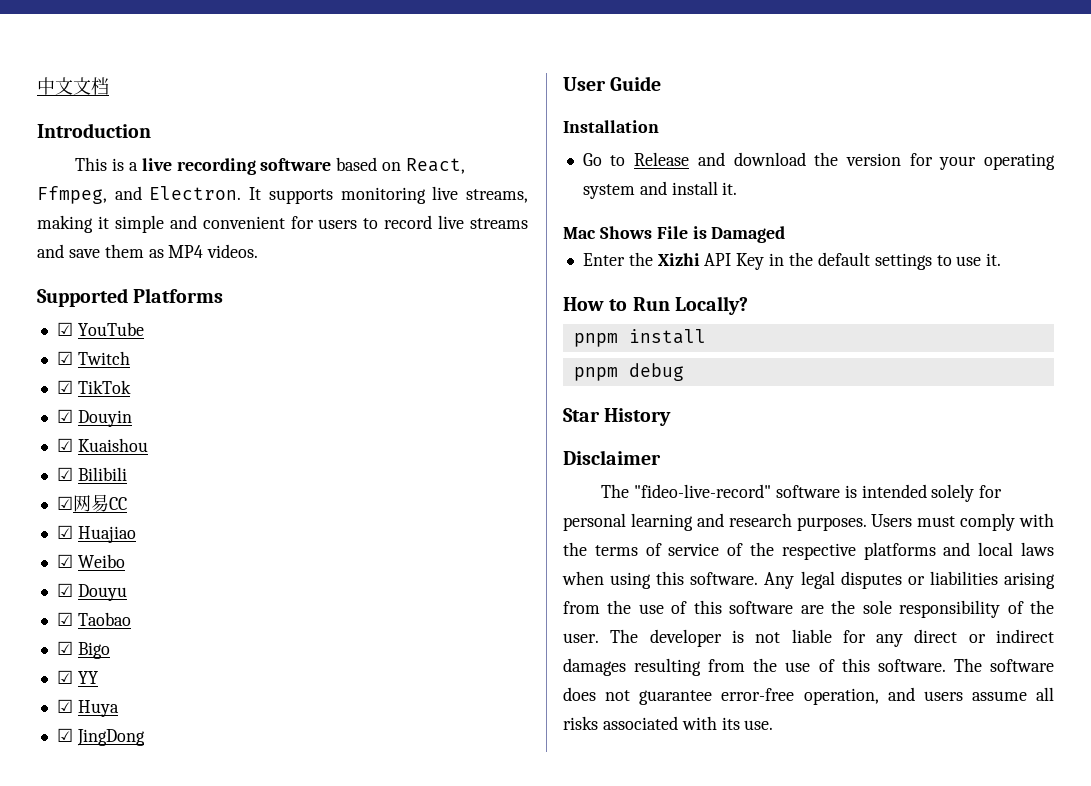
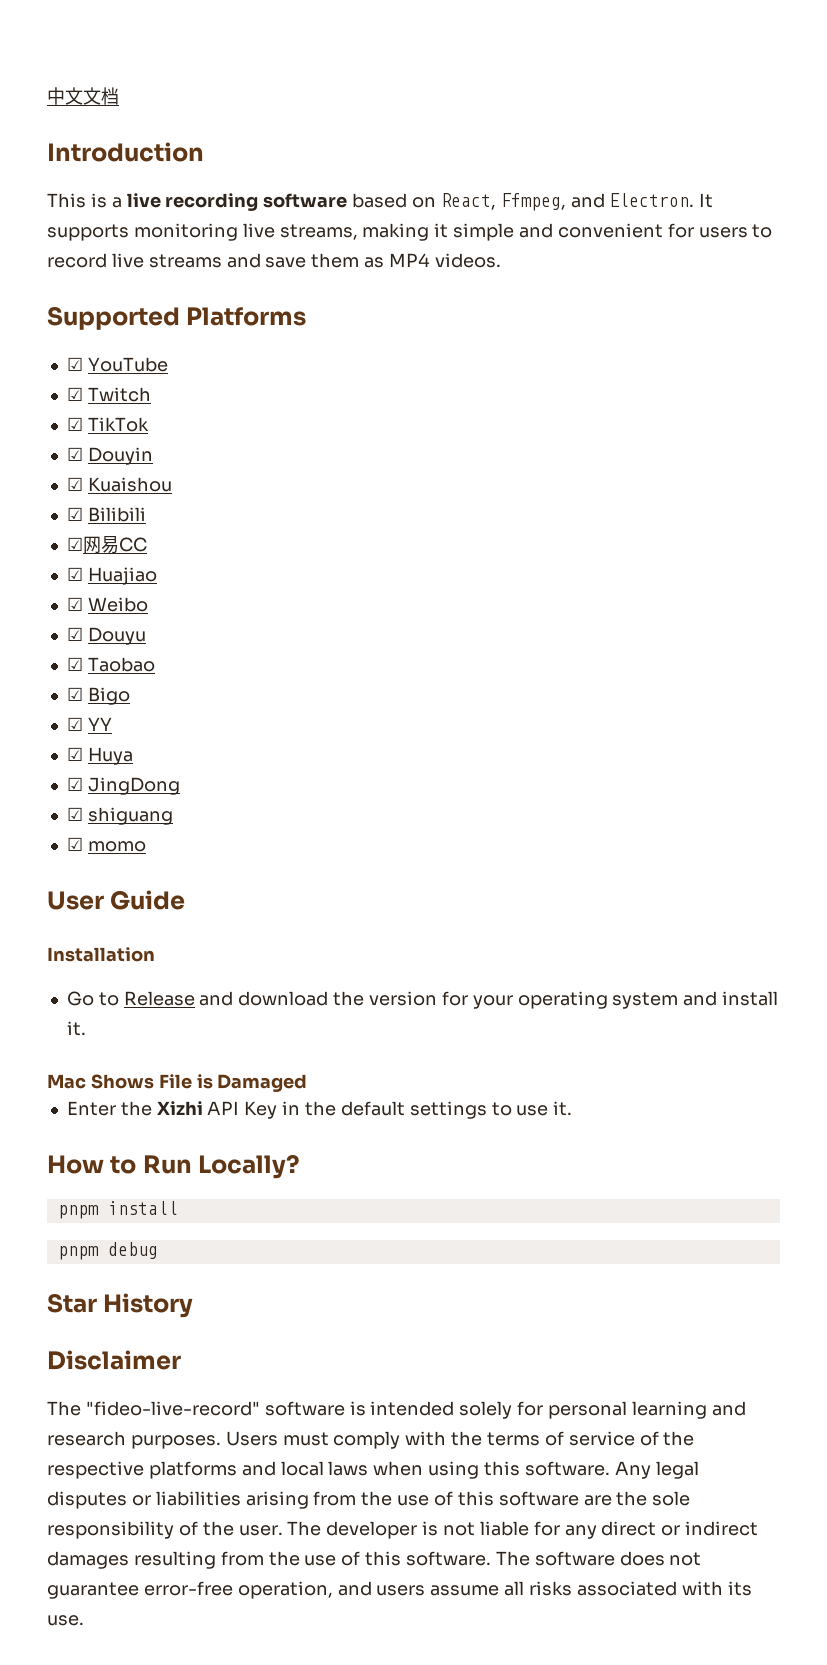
(145, 737) none -> [66,807,173,825] [66,837,146,852] // ☑ shiguang // ☑ momo

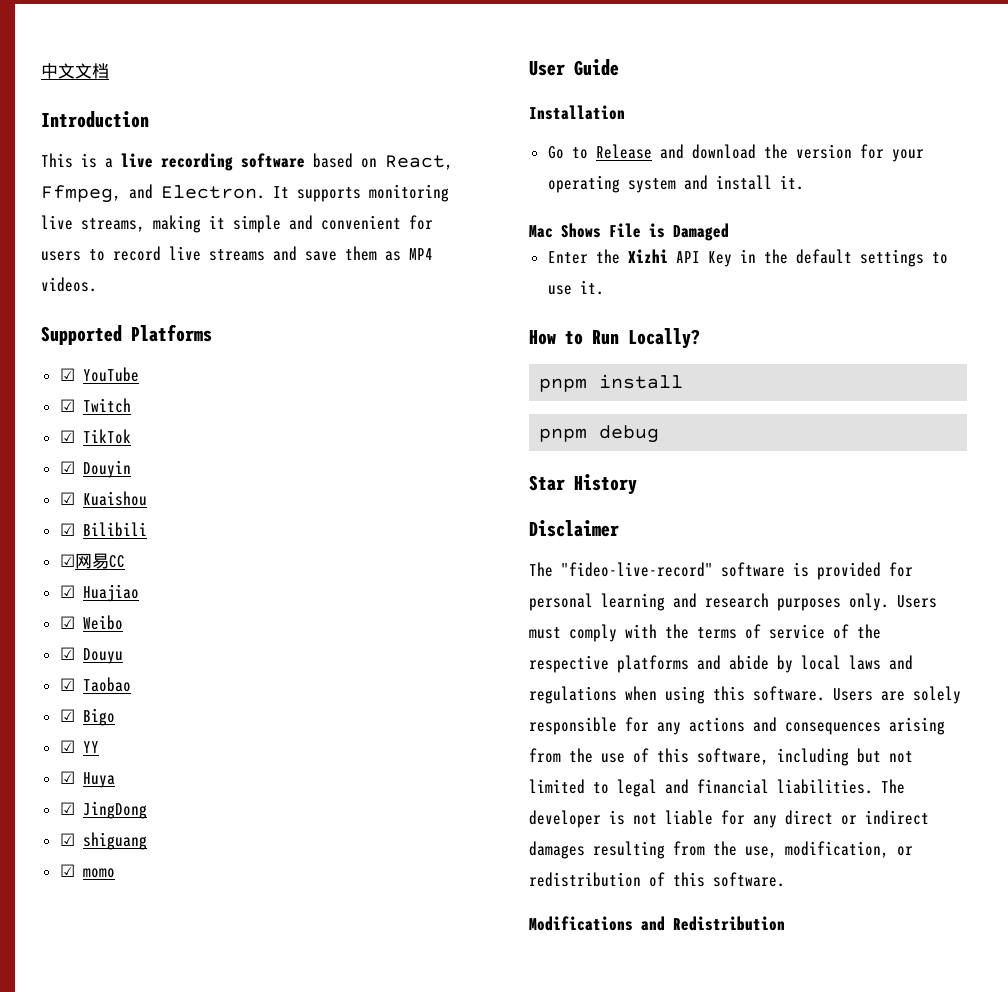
[370,1401,513,1419] intended solely -> [817,562,881,580] provided
[130,1435,221,1449] purposes. -> [777,593,889,611] purposes only.
[280,1461,699,1479] [47,1491,241,1509] local laws when using this software. Any legal disputes or liabilities -> [729,655,913,673] [529,686,961,704] [529,717,881,735] abide by local laws and regulations when using this software. Users are solely responsible for any actions and consequences
[498,1491,691,1506] [47,1521,283,1539] software are the sole responsibility of the user. -> [697,748,913,766] [529,779,873,797] software, including but not limited to legal and financial liabilities.
[304,1555,337,1566] use -> [745,841,913,858] [529,872,641,887] use, modification, or redistribution
[495,1551,702,1566] [47,1581,752,1599] [47,1615,84,1626] The software does not guarantee error-free operation, and users assume all risks associated with its use. -> [529,916,785,931] // Modifications and Redistribution

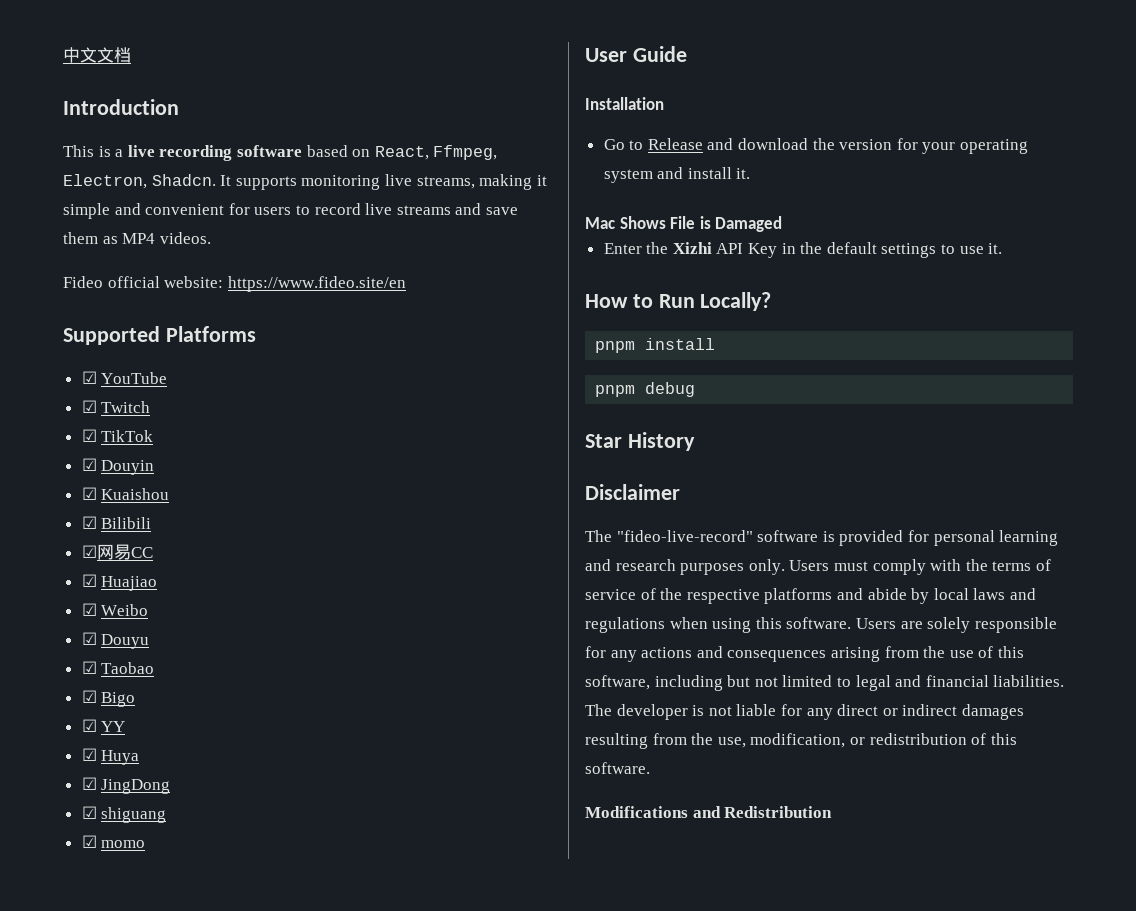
[129,184,265,199] and Electron. -> [63,174,216,189] Electron, Shadcn.
(97, 284) none -> [63,276,406,292] // Fideo official website: https://www.fideo.site/en

